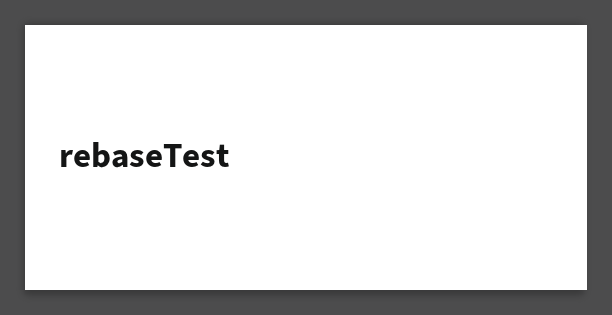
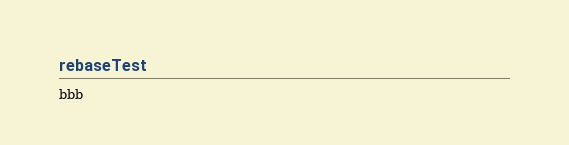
(229, 155) none -> [59,89,83,99] // bbb

